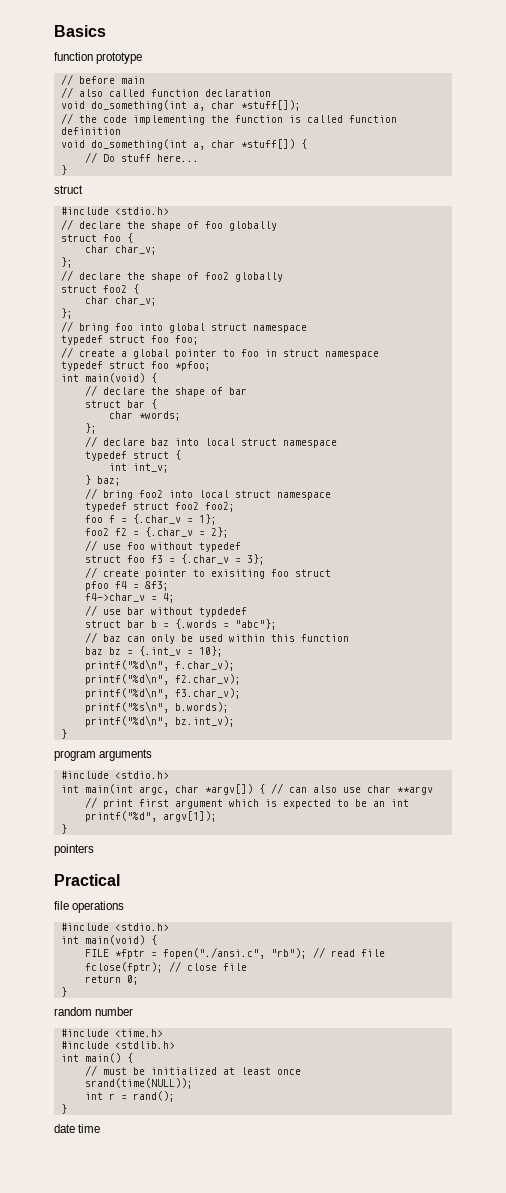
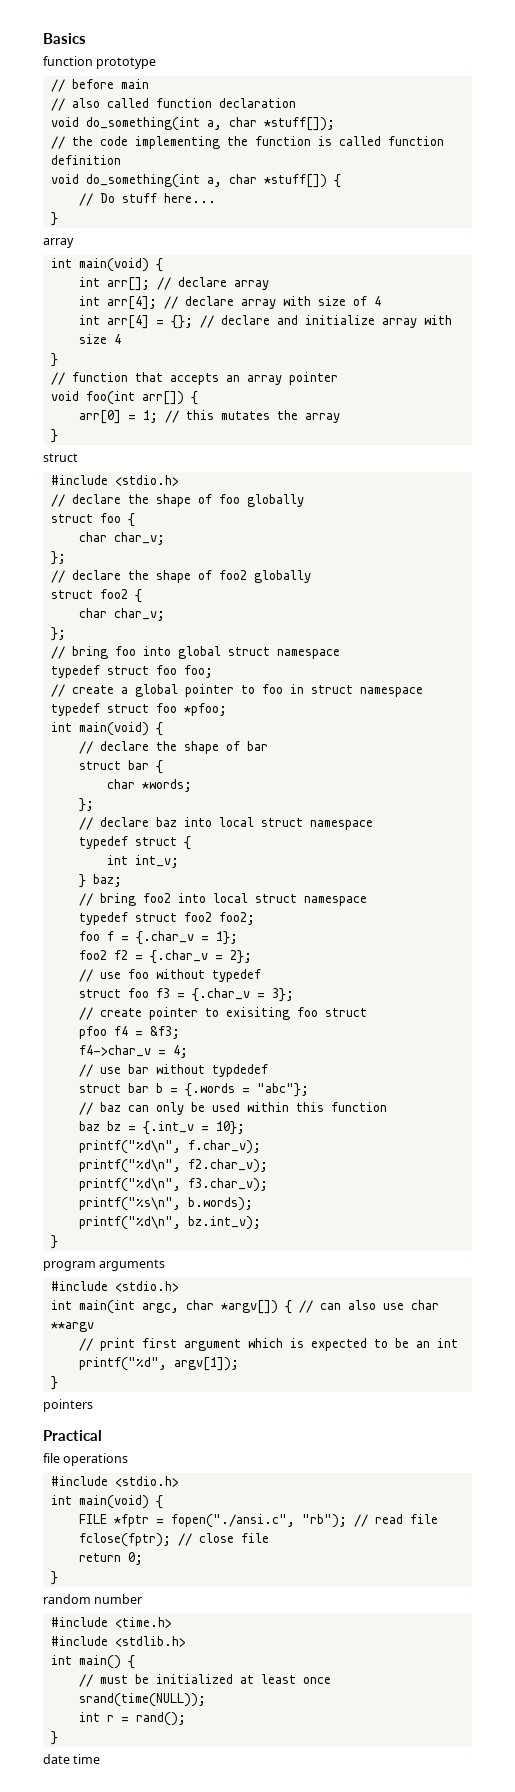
(67, 170) none -> [43,238,74,248] [50,258,163,272] [78,277,269,291] [78,296,381,310] [78,315,452,329] [78,334,121,344] [50,353,58,367] [50,372,338,385] [50,391,198,405] [78,410,340,424] [50,429,58,443] // array // int main(void) { // int arr[]; // declare array // int arr[4]; // declare array with size of 4 // int arr[4] = {}; // declare and initialize array with size 4 // } // // function that accepts an array pointer // void foo(int arr[]) { // arr[0] = 1; // this mutates the array // }

